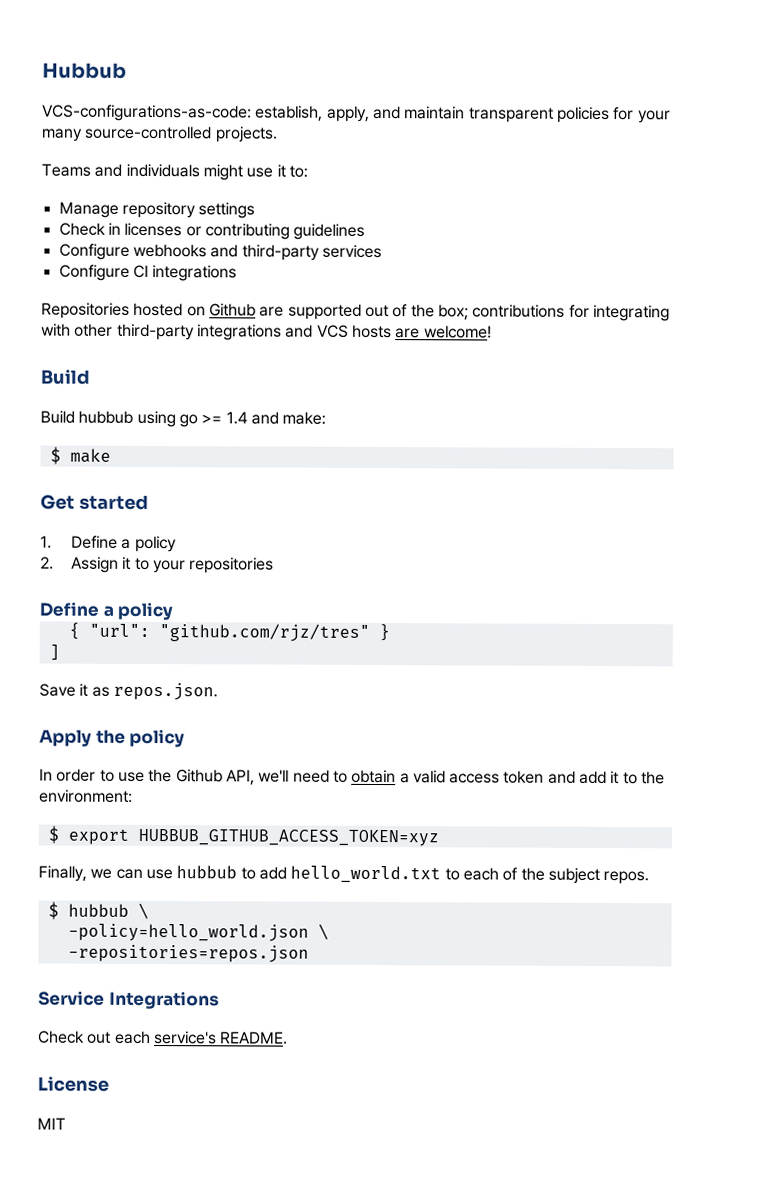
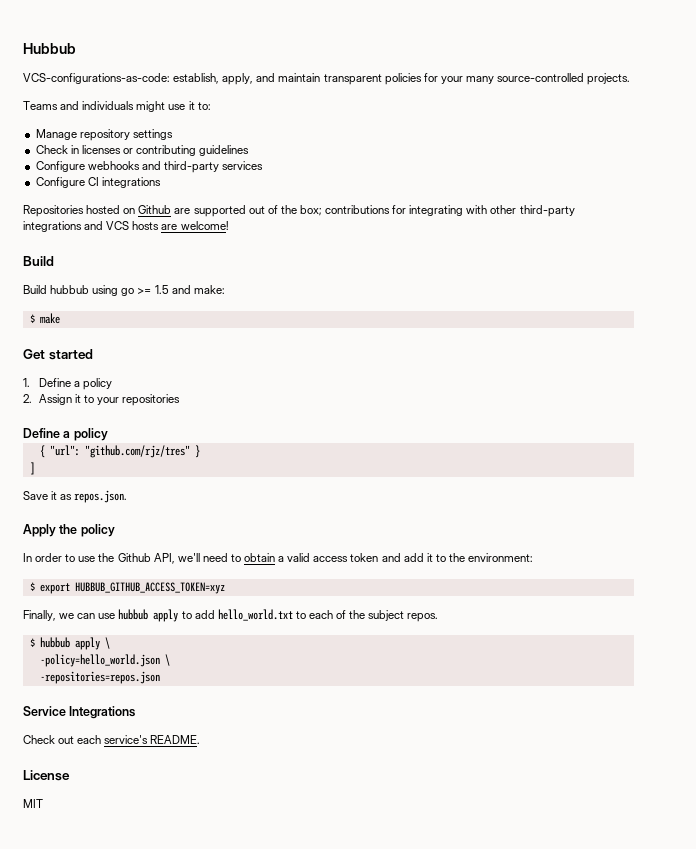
[225,411,248,425] 1.4 -> [154,285,169,294] 1.5
(238, 872) none -> [153,609,179,622] apply
(129, 910) none -> [74,637,100,650] apply

